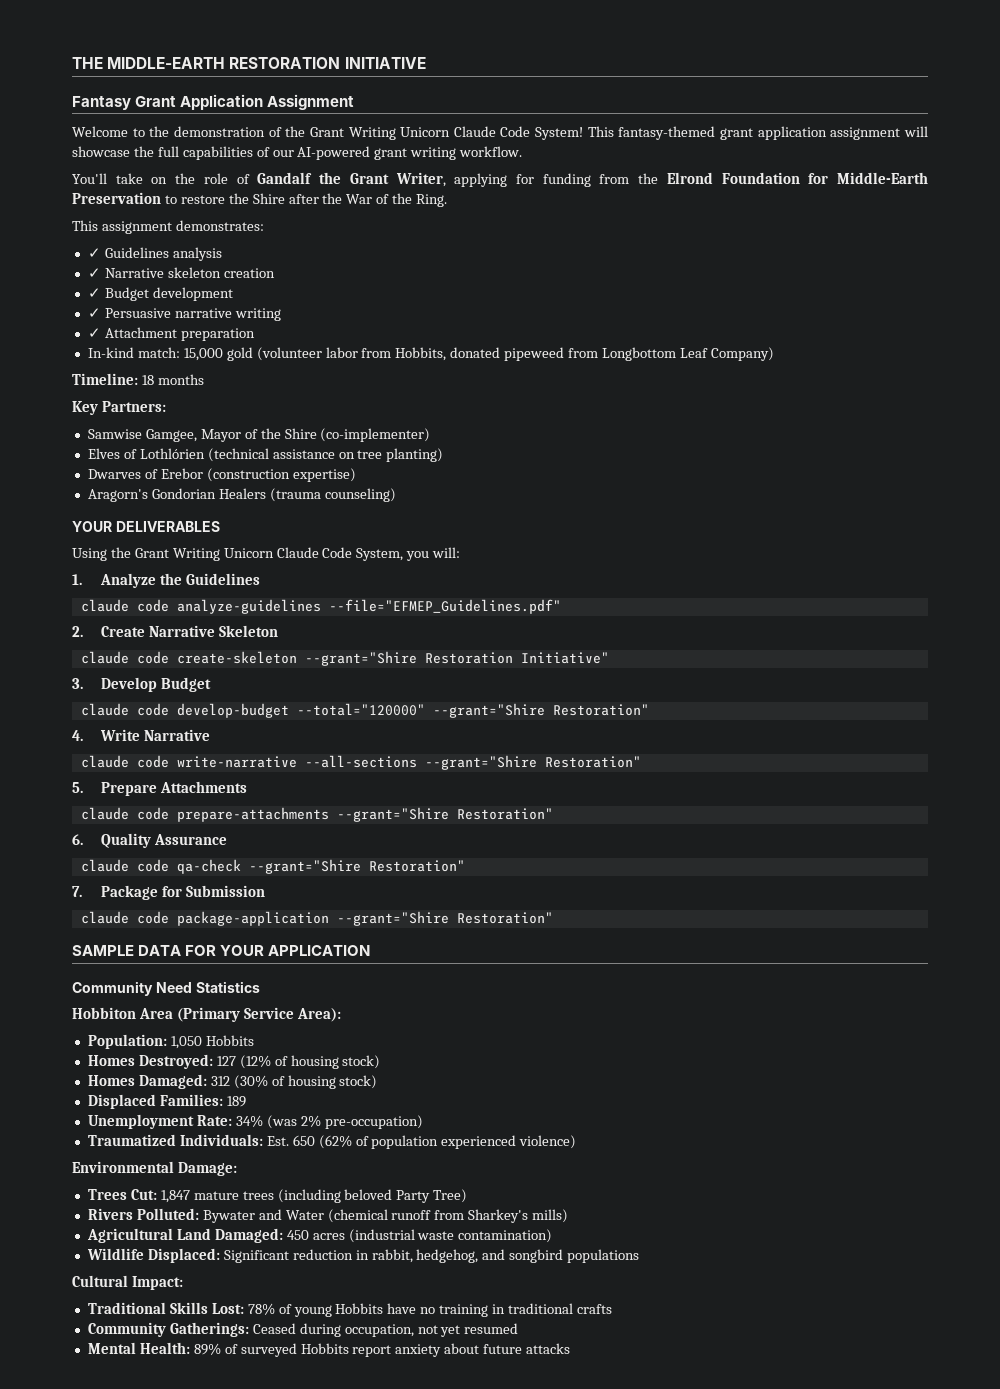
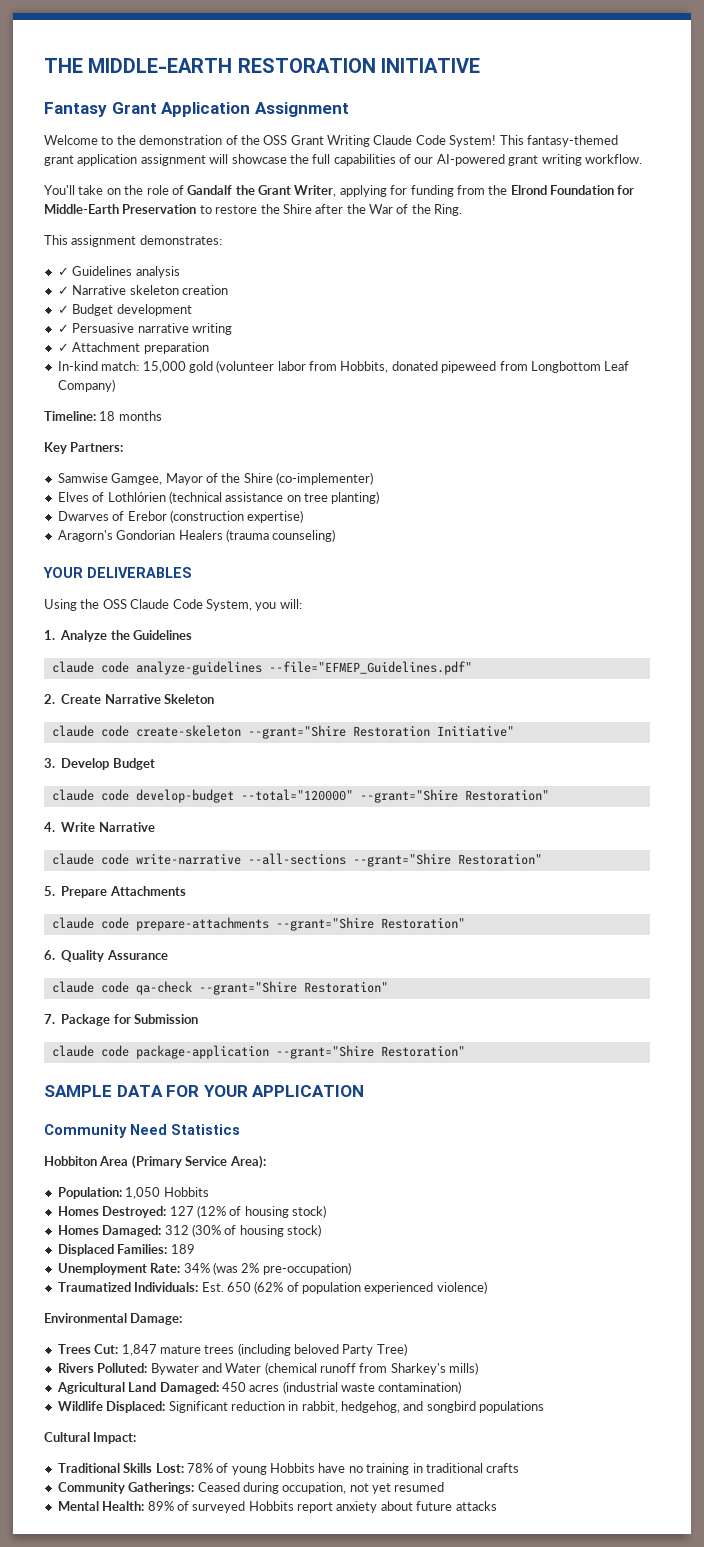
[309,127,451,140] Grant Writing Unicorn -> [263,135,370,147] OSS Grant Writing
[134,548,274,561] Grant Writing Unicorn -> [102,599,127,609] OSS

